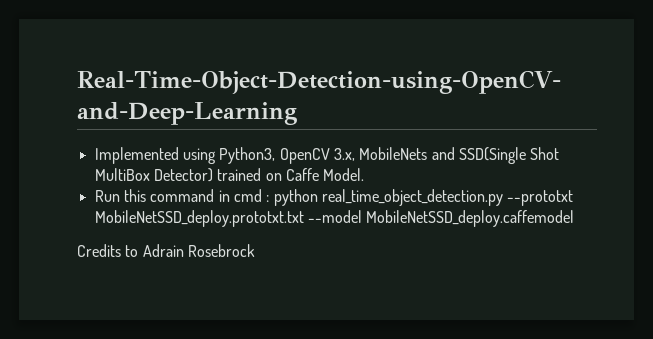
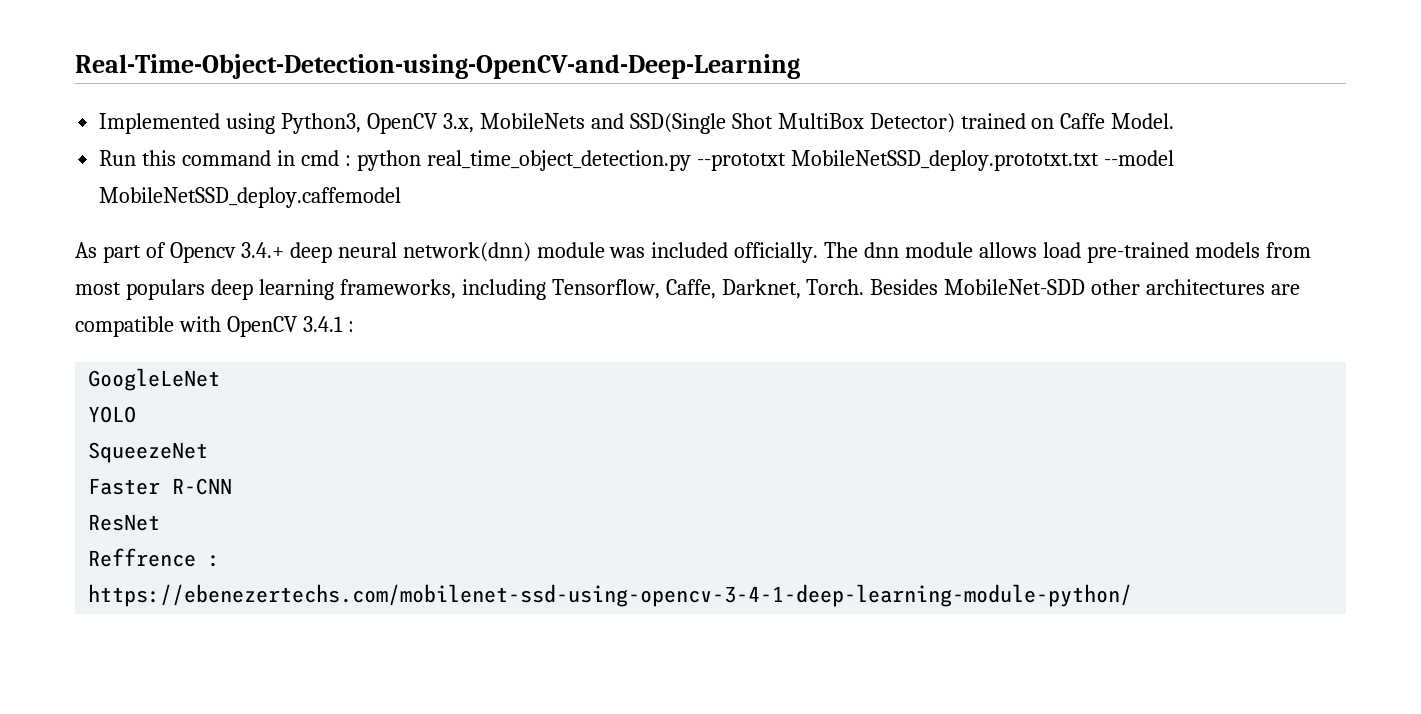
[77,244,255,257] Credits to Adrain Rosebrock -> [75,242,1311,263] [75,279,1301,300] [75,316,354,337] [88,368,221,391] [88,406,137,423] [88,442,209,463] [88,478,233,495] [88,514,161,531] [88,548,221,567] [88,584,1133,607] As part of Opencv 3.4.+ deep neural network(dnn) module was included officially. The dnn module allows load pre-trained models from most populars deep learning frameworks, including Tensorflow, Caffe, Darknet, Torch. Besides MobileNet-SDD other architectures are compatible with OpenCV 3.4.1 : // GoogleLeNet // YOLO // SqueezeNet // Faster R-CNN // ResNet // Reffrence : // https://ebenezertechs.com/mobilenet-ssd-using-opencv-3-4-1-deep-learning-module-python/

